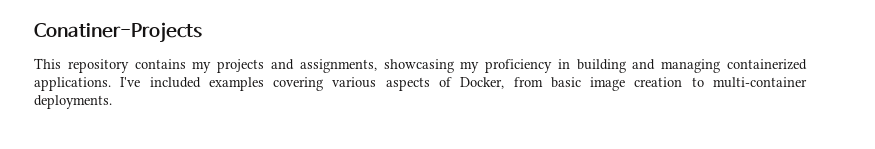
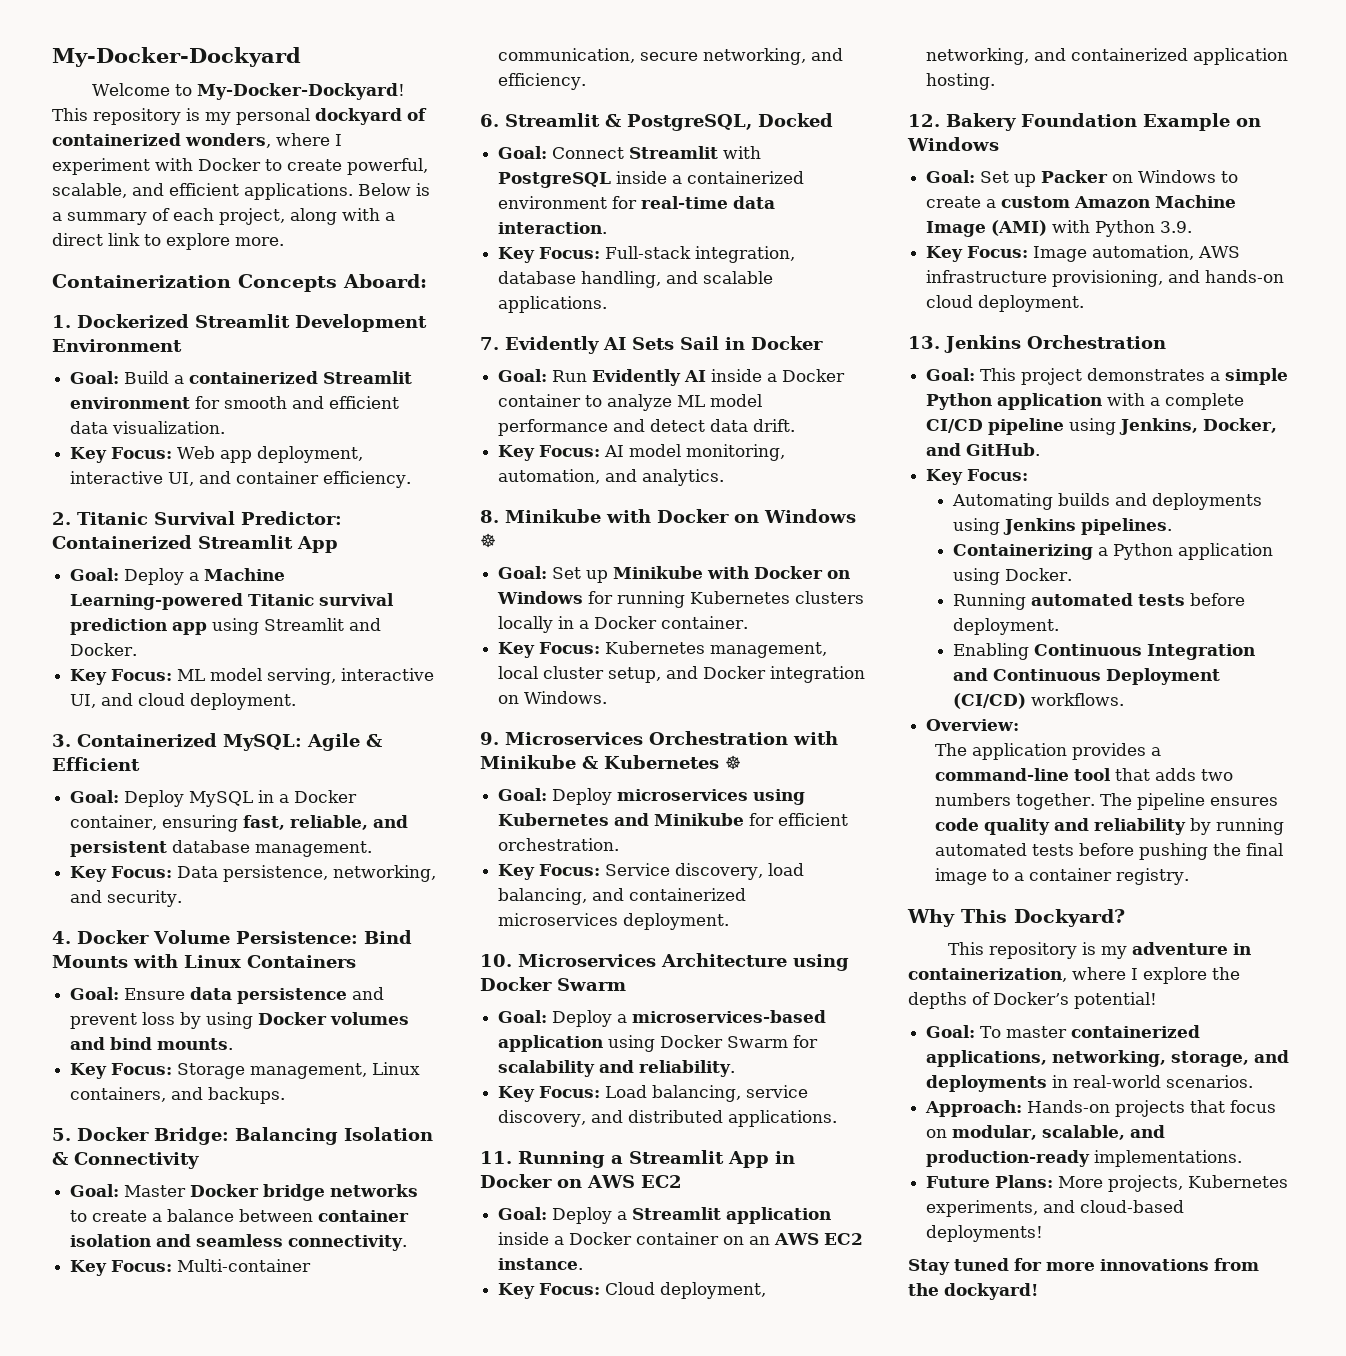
[34,22,202,43] [34,58,808,73] [34,77,808,91] [34,95,112,109] Conatiner-Projects // This repository contains my projects and assignments, showcasing my proficiency in building and managing containerized applications. I've included examples covering various aspects of Docker, from basic image creation to multi-container deployments. -> [52,47,301,67] [91,83,405,100] [52,108,427,125] [52,133,342,148] [52,158,428,175] [52,183,430,200] [52,208,395,225] [52,233,284,250] [52,274,427,292] [52,314,427,332] [52,339,182,352] [70,371,413,384] [70,396,400,409] [70,421,226,434] [70,446,364,463] [70,471,412,488] [52,511,342,525] [52,535,338,553] [70,568,286,585] [70,593,395,610] [70,618,382,635] [70,643,138,656] [70,668,435,685] [70,693,297,710] [52,733,382,751] [52,757,140,771] [70,790,358,807] [70,815,409,832] [70,840,373,857] [70,865,437,882] [70,890,183,907] [52,930,412,944] [52,954,356,968] [70,987,385,1004] [70,1012,410,1029] [70,1037,234,1050] [70,1062,421,1079] [70,1087,286,1104] [52,1127,433,1145] [52,1152,199,1169] [70,1184,419,1201] [70,1209,410,1222] [70,1234,408,1251] [70,1259,312,1276] [498,48,844,65] [498,73,587,90] [480,113,833,131] [498,146,762,159] [498,171,805,188] [498,196,776,209] [498,222,608,234] [498,246,796,263] [498,271,774,288] [498,296,608,313] [480,336,823,354] [498,369,846,386] [498,394,763,411] [498,419,796,436] [498,444,786,461] [498,469,725,486] [480,509,856,523] [480,533,496,548] [498,566,851,583] [497,591,865,608] [498,616,749,633] [498,641,828,658] [498,666,866,683] [498,691,608,704] [480,731,838,745] [480,755,741,770] [498,788,806,805] [498,813,849,826] [498,838,620,851] [498,863,805,880] [498,888,747,905] [498,913,730,930] [480,953,849,971] [480,977,626,991] [498,1010,827,1027] [498,1035,819,1052] [498,1060,736,1077] [498,1085,809,1102] [498,1110,838,1127] [480,1150,795,1168] [480,1174,682,1188] [498,1207,832,1224] [498,1232,864,1245] [498,1258,584,1270] [498,1282,767,1299] [926,48,1289,65] [926,73,996,90] [908,113,1261,131] [907,137,999,151] [926,170,1239,187] [926,195,1237,208] [926,220,1193,237] [926,245,1241,262] [926,270,1285,287] [926,295,1085,312] [908,335,1166,353] [926,368,1289,385] [926,393,1245,410] [926,418,1278,435] [926,443,1041,456] [926,469,1029,485] [951,493,1262,510] [952,518,1172,535] [952,543,1273,560] [952,568,1072,585] [952,593,1245,610] [952,618,1059,635] [952,643,1255,660] [952,668,1220,685] [952,693,1124,709] [926,719,1020,731] [934,743,1161,760] [934,768,1233,781] [934,793,1278,810] [934,818,1284,835] [934,843,1283,860] [934,868,1189,885] [907,909,1125,927] [947,942,1251,959] [908,967,1240,984] [908,992,1157,1009] [926,1025,1201,1038] [926,1050,1290,1067] [926,1075,1254,1092] [925,1100,1277,1117] [926,1125,1166,1140] [926,1150,1243,1167] [926,1175,1289,1192] [926,1200,1185,1217] [926,1225,1044,1242] [908,1258,1259,1275] [908,1283,1038,1300] My-Docker-Dockyard // Welcome to My-Docker-Dockyard! This repository is my personal dockyard of containerized wonders, where I experiment with Docker to create powerful, scalable, and efficient applications. Below is a summary of each project, along with a direct link to explore more. // Containerization Concepts Aboard: // 1. Dockerized Streamlit Development Environment // Goal: Build a containerized Streamlit environment for smooth and efficient data visualization. // Key Focus: Web app deployment, interactive UI, and container efficiency. // 2. Titanic Survival Predictor: Containerized Streamlit App // Goal: Deploy a Machine Learning-powered Titanic survival prediction app using Streamlit and Docker. // Key Focus: ML model serving, interactive UI, and cloud deployment. // 3. Containerized MySQL: Agile & Efficient // Goal: Deploy MySQL in a Docker container, ensuring fast, reliable, and persistent database management. // Key Focus: Data persistence, networking, and security. // 4. Docker Volume Persistence: Bind Mounts with Linux Containers // Goal: Ensure data persistence and prevent loss by using Docker volumes and bind mounts. // Key Focus: Storage management, Linux containers, and backups. // 5. Docker Bridge: Balancing Isolation & Connectivity // Goal: Master Docker bridge networks to create a balance between container isolation and seamless connectivity. // Key Focus: Multi-container communication, secure networking, and efficiency. // 6. Streamlit & PostgreSQL, Docked // Goal: Connect Streamlit with PostgreSQL inside a containerized environment for real-time data interaction. // Key Focus: Full-stack integration, database handling, and scalable applications. // 7. Evidently AI Sets Sail in Docker // Goal: Run Evidently AI inside a Docker container to analyze ML model performance and detect data drift. // Key Focus: AI model monitoring, automation, and analytics. // 8. Minikube with Docker on Windows ☸ // Goal: Set up Minikube with Docker on Windows for running Kubernetes clusters locally in a Docker container. // Key Focus: Kubernetes management, local cluster setup, and Docker integration on Windows. // 9. Microservices Orchestration with Minikube & Kubernetes ☸ // Goal: Deploy microservices using Kubernetes and Minikube for efficient orchestration. // Key Focus: Service discovery, load balancing, and containerized microservices deployment. // 10. Microservices Architecture using Docker Swarm // Goal: Deploy a microservices-based application using Docker Swarm for scalability and reliability. // Key Focus: Load balancing, service discovery, and distributed applications. // 11. Running a Streamlit App in Docker on AWS EC2 // Goal: Deploy a Streamlit application inside a Docker container on an AWS EC2 instance. // Key Focus: Cloud deployment, networking, and containerized application hosting. // 12. Bakery Foundation Example on Windows // Goal: Set up Packer on Windows to create a custom Amazon Machine Image (AMI) with Python 3.9. // Key Focus: Image automation, AWS infrastructure provisioning, and hands-on cloud deployment. // 13. Jenkins Orchestration // Goal: This project demonstrates a simple Python application with a complete CI/CD pipeline using Jenkins, Docker, and GitHub. // Key Focus: // Automating builds and deployments using Jenkins pipelines. // Containerizing a Python application using Docker. // Running automated tests before deployment. // Enabling Continuous Integration and Continuous Deployment (CI/CD) workflows. // Overview: // The application provides a command-line tool that adds two numbers together. The pipeline ensures code quality and reliability by running automated tests before pushing the final image to a container registry. // Why This Dockyard? // This repository is my adventure in containerization, where I explore the depths of Docker’s potential! // Goal: To master containerized applications, networking, storage, and deployments in real-world scenarios. // Approach: Hands-on projects that focus on modular, scalable, and production-ready implementations. // Future Plans: More projects, Kubernetes experiments, and cloud-based deployments! // Stay tuned for more innovations from the dockyard!

